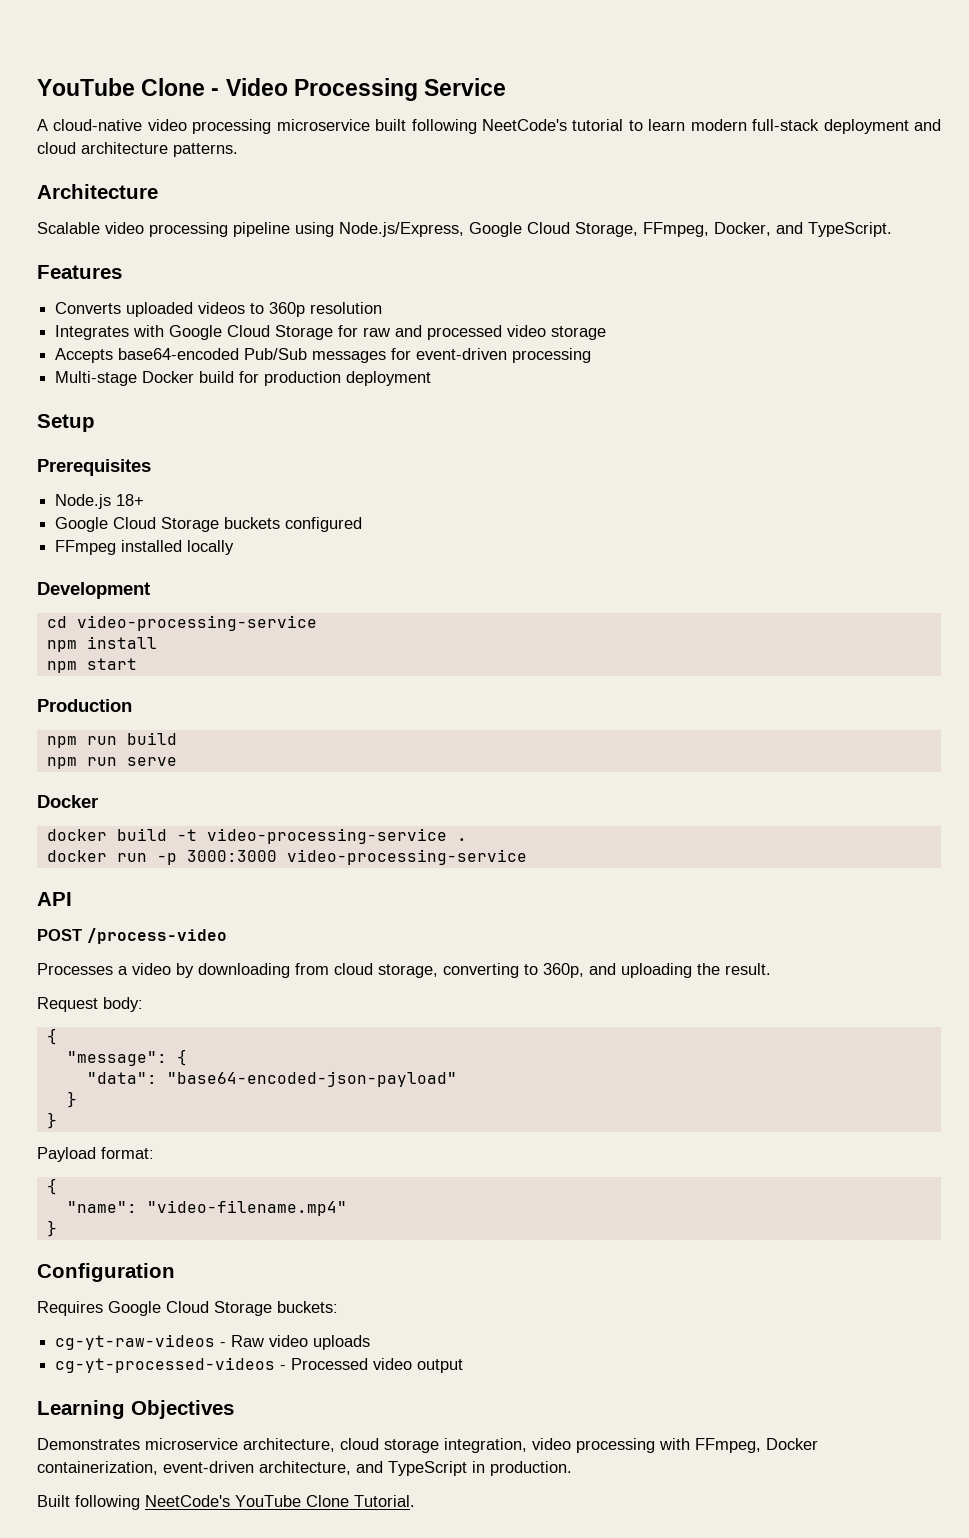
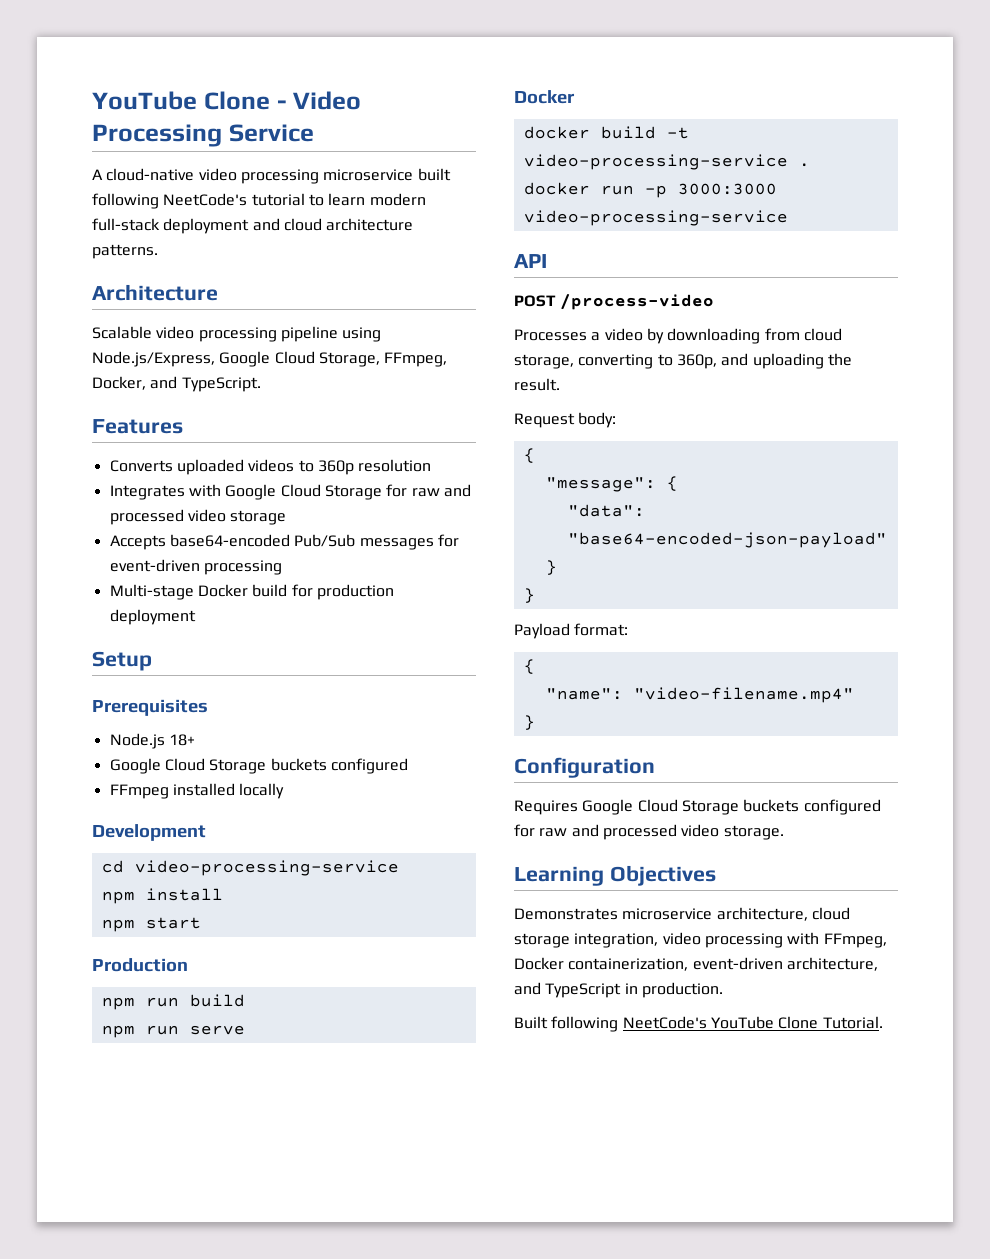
[277,1301,338,1313] [55,1334,371,1350] [55,1357,464,1373] buckets: // cg-yt-raw-videos - Raw video uploads // cg-yt-processed-videos - Processed video output -> [743,799,881,815] [514,824,784,840] buckets configured for raw and processed video storage.

